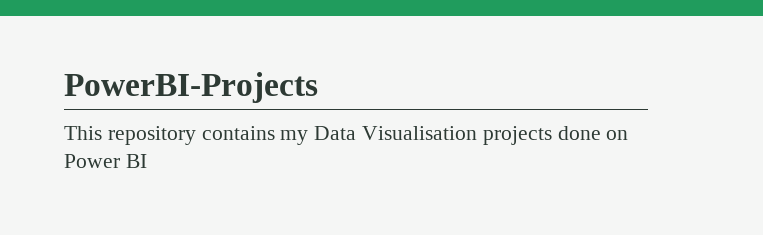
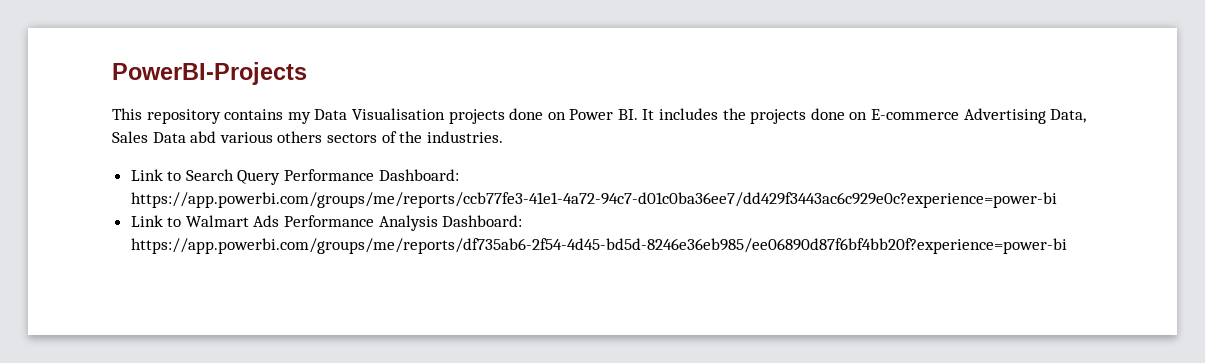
[125,154,147,168] BI -> [617,108,1087,124] [112,131,503,143] [130,169,459,185] [130,192,1057,208] [130,215,523,231] [130,238,1067,254] BI. It includes the projects done on E-commerce Advertising Data, Sales Data abd various others sectors of the industries. // Link to Search Query Performance Dashboard: https://app.powerbi.com/groups/me/reports/ccb77fe3-41e1-4a72-94c7-d01c0ba36ee7/dd429f3443ac6c929e0c?experience=power-bi // Link to Walmart Ads Performance Analysis Dashboard: https://app.powerbi.com/groups/me/reports/df735ab6-2f54-4d45-bd5d-8246e36eb985/ee06890d87f6bf4bb20f?experience=power-bi

